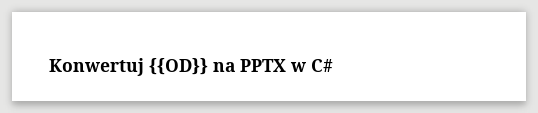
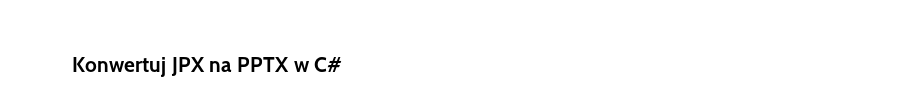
[149,58,208,75] {{OD}} -> [170,57,205,76] JPX

